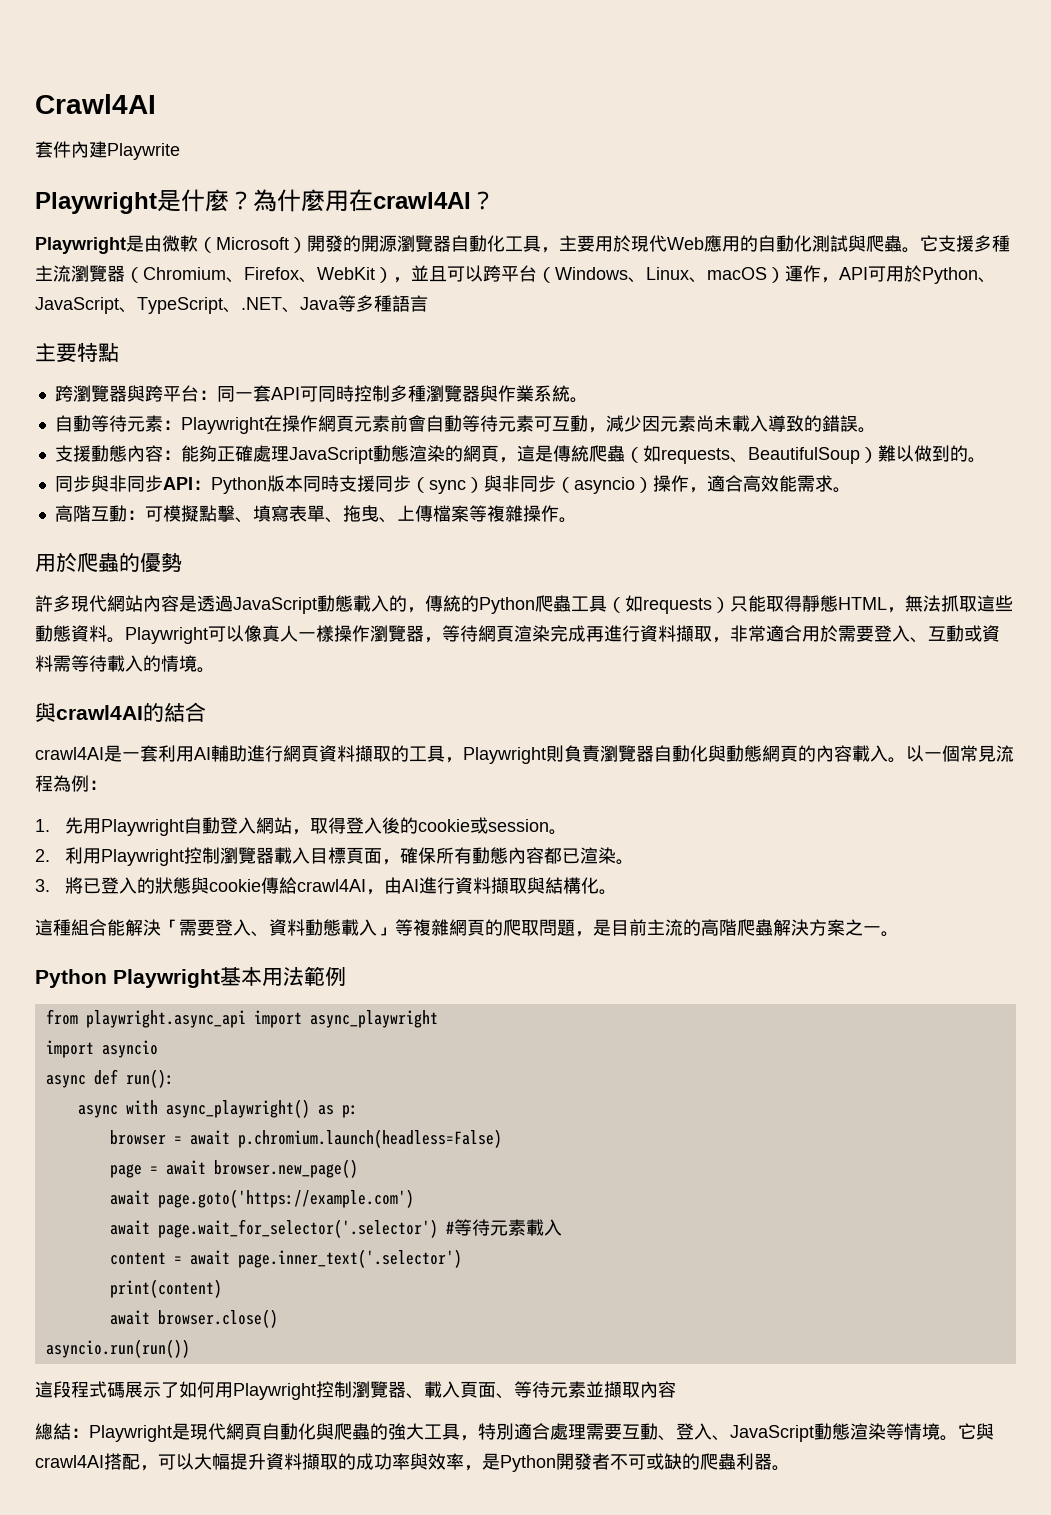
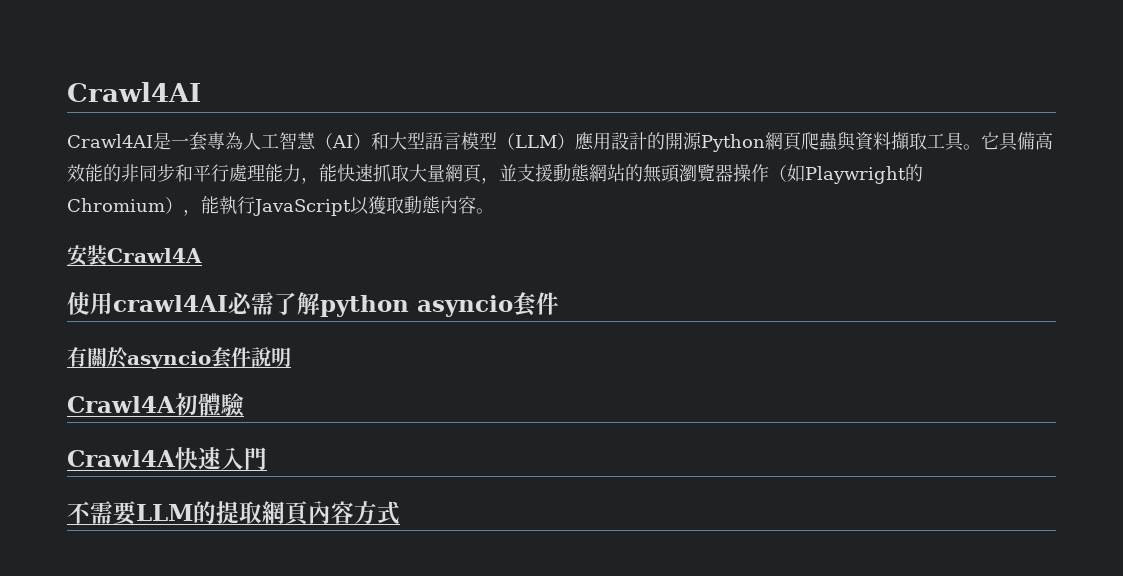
[35,141,180,160] [35,189,495,214] [35,235,1010,254] [35,265,996,284] [35,295,428,314] [35,342,119,362] [54,385,588,403] [54,415,876,434] [54,445,986,464] [54,475,851,494] [54,505,577,523] [35,552,182,573] [35,595,1013,614] [35,625,1000,644] [35,655,215,673] [35,702,206,722] [35,745,1014,764] [35,775,107,792] [35,817,567,836] [35,847,634,866] [35,877,617,895] [35,919,899,937] [35,966,346,988] [45,1009,438,1028] [45,1040,158,1058] [45,1069,174,1088] [77,1099,358,1118] [109,1129,502,1148] [109,1159,358,1178] [109,1189,414,1208] [109,1219,562,1238] [109,1249,462,1268] [109,1279,222,1298] [109,1309,278,1328] [45,1339,190,1358] [35,1381,676,1400] [35,1423,994,1442] [35,1453,790,1472] 套件內建Playwrite // Playwright是什麼？為什麼用在crawl4AI？ // Playwright是由微軟（Microsoft）開發的開源瀏覽器自動化工具，主要用於現代Web應用的自動化測試與爬蟲。它支援多種主流瀏覽器（Chromium、Firefox、WebKit），並且可以跨平台（Windows、Linux、macOS）運作，API可用於Python、JavaScript、TypeScript、.NET、Java等多種語言 // 主要特點 // 跨瀏覽器與跨平台：同一套API可同時控制多種瀏覽器與作業系統。 // 自動等待元素：Playwright在操作網頁元素前會自動等待元素可互動，減少因元素尚未載入導致的錯誤。 // 支援動態內容：能夠正確處理JavaScript動態渲染的網頁，這是傳統爬蟲（如requests、BeautifulSoup）難以做到的。 // 同步與非同步API：Python版本同時支援同步（sync）與非同步（asyncio）操作，適合高效能需求。 // 高階互動：可模擬點擊、填寫表單、拖曳、上傳檔案等複雜操作。 // 用於爬蟲的優勢 // 許多現代網站內容是透過JavaScript動態載入的，傳統的Python爬蟲工具（如requests）只能取得靜態HTML，無法抓取這些動態資料。Playwright可以像真人一樣操作瀏覽器，等待網頁渲染完成再進行資料擷取，非常適合用於需要登入、互動或資料需等待載入的情境。 // 與crawl4AI的結合 // crawl4AI是一套利用AI輔助進行網頁資料擷取的工具，Playwright則負責瀏覽器自動化與動態網頁的內容載入。以一個常見流程為例： // 1.先用Playwright自動登入網站，取得登入後的cookie或session。 // 2.利用Playwright控制瀏覽器載入目標頁面，確保所有動態內容都已渲染。 // 3.將已登入的狀態與cookie傳給crawl4AI，由AI進行資料擷取與結構化。 // 這種組合能解決「需要登入、資料動態載入」等複雜網頁的爬取問題，是目前主流的高階爬蟲解決方案之一。 // Python Playwright基本用法範例 // from playwright.async_api import async_playwright // import asyncio // async def run(): // async with async_playwright() as p: // browser = await p.chromium.launch(headless=False) // page = await browser.new_page() // await page.goto('https://example.com') // await page.wait_for_selector('.selector') #等待元素載入 // content = await page.inner_text('.selector') // print(content) // await browser.close() // asyncio.run(run()) // 這段程式碼展示了如何用Playwright控制瀏覽器、載入頁面、等待元素並擷取內容 // 總結：Playwright是現代網頁自動化與爬蟲的強大工具，特別適合處理需要互動、登入、JavaScript動態渲染等情境。它與crawl4AI搭配，可以大幅提升資料擷取的成功率與效率，是Python開發者不可或缺的爬蟲利器。 -> [67,131,1053,152] [67,164,923,184] [67,196,494,216] [67,245,202,266] [67,292,559,317] [67,346,291,369] [67,393,245,417] [67,447,267,470] [67,501,400,526] Crawl4AI是一套專為人工智慧（AI）和大型語言模型（LLM）應用設計的開源Python網頁爬蟲與資料擷取工具。它具備高效能的非同步和平行處理能力，能快速抓取大量網頁，並支援動態網站的無頭瀏覽器操作（如Playwright的Chromium），能執行JavaScript以獲取動態內容。 // 安裝Crawl4A // 使用crawl4AI必需了解python asyncio套件 // 有關於asyncio套件說明 // Crawl4A初體驗 // Crawl4A快速入門 // 不需要LLM的提取網頁內容方式

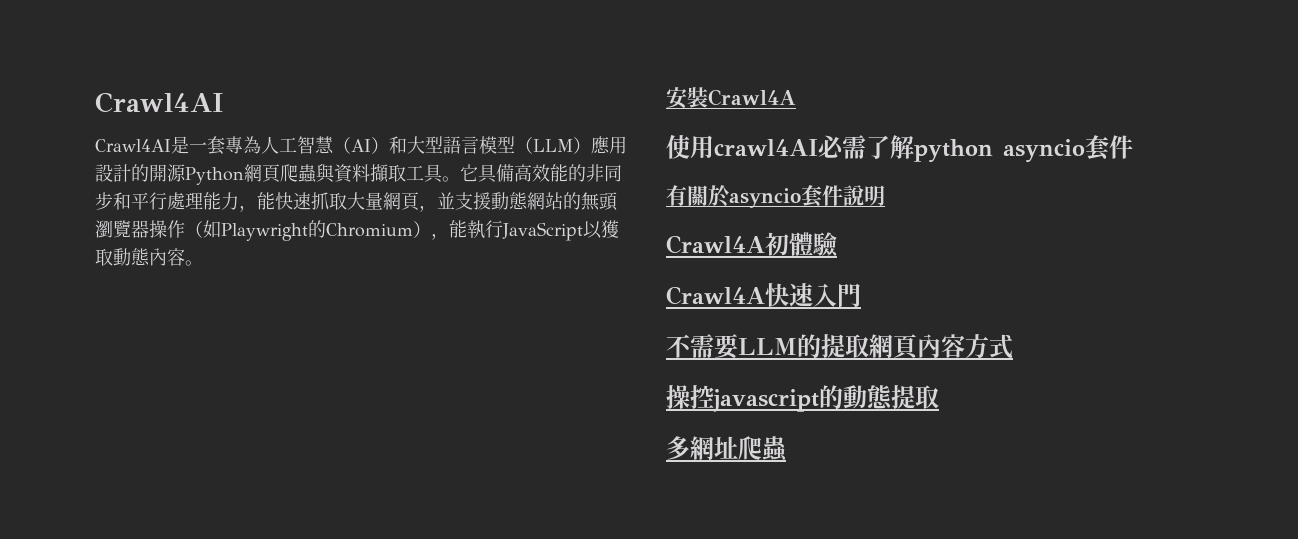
(400, 513) none -> [666,385,939,412] [666,436,788,462] // 操控javascript的動態提取 // 多網址爬蟲

